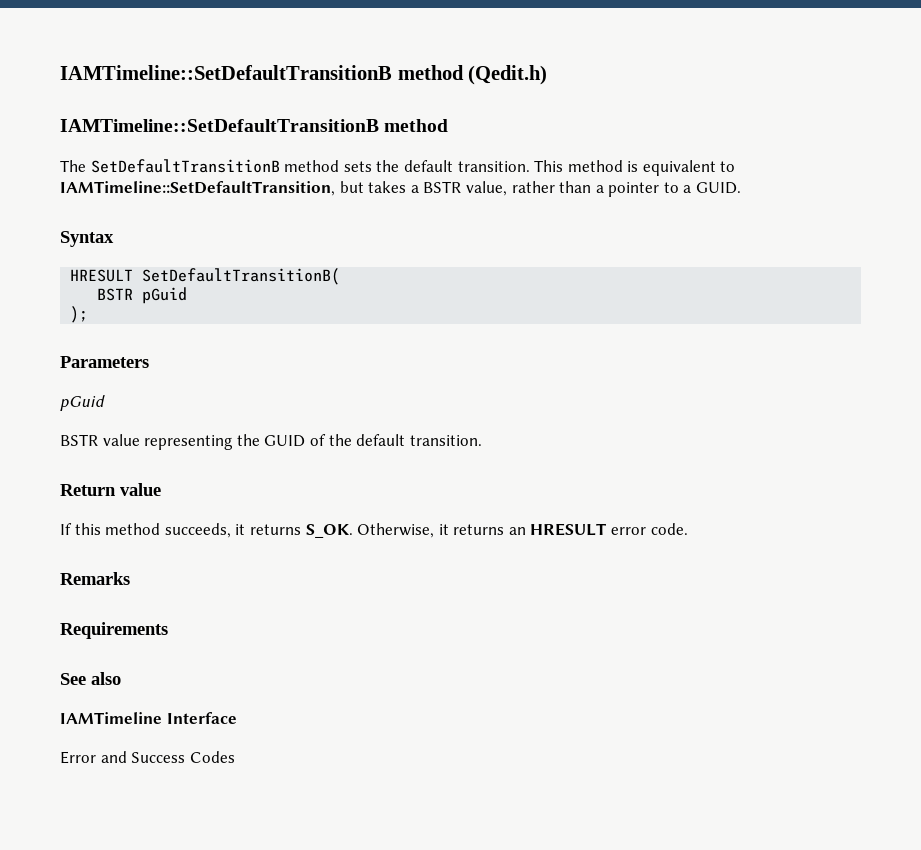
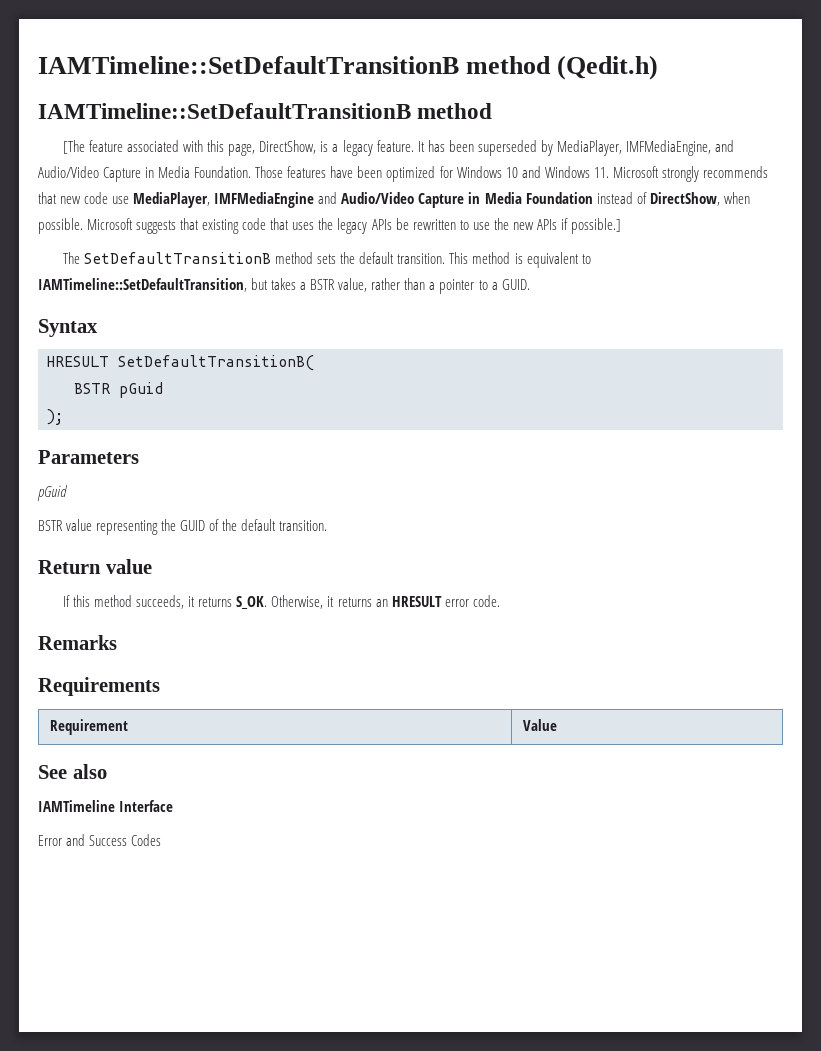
(449, 125) none -> [63,140,734,156] [38,166,768,182] [38,192,750,208] [38,218,621,234] // [The feature associated with this page, DirectShow, is a legacy feature. It has been superseded by MediaPlayer, IMFMediaEngine, and Audio/Video Capture in Media Foundation. Those features have been optimized for Windows 10 and Windows 11. Microsoft strongly recommends that new code use MediaPlayer, IMFMediaEngine and Audio/Video Capture in Media Foundation instead of DirectShow, when possible. Microsoft suggests that existing code that uses the legacy APIs be rewritten to use the new APIs if possible.]
(168, 630) none -> [49,719,128,735] [522,719,557,731] // Requirement | Value

